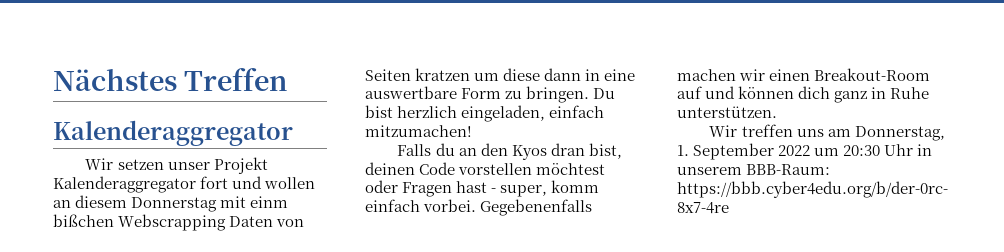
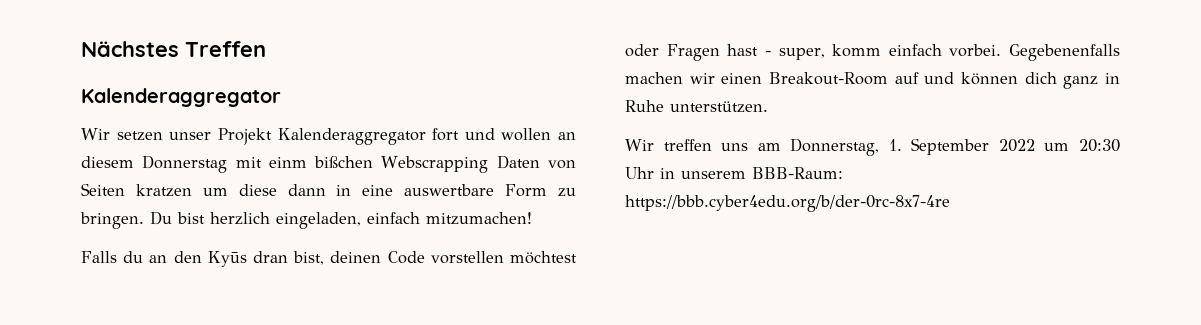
[511,145,547,160] Kyos -> [207,251,247,267] Kyūs

